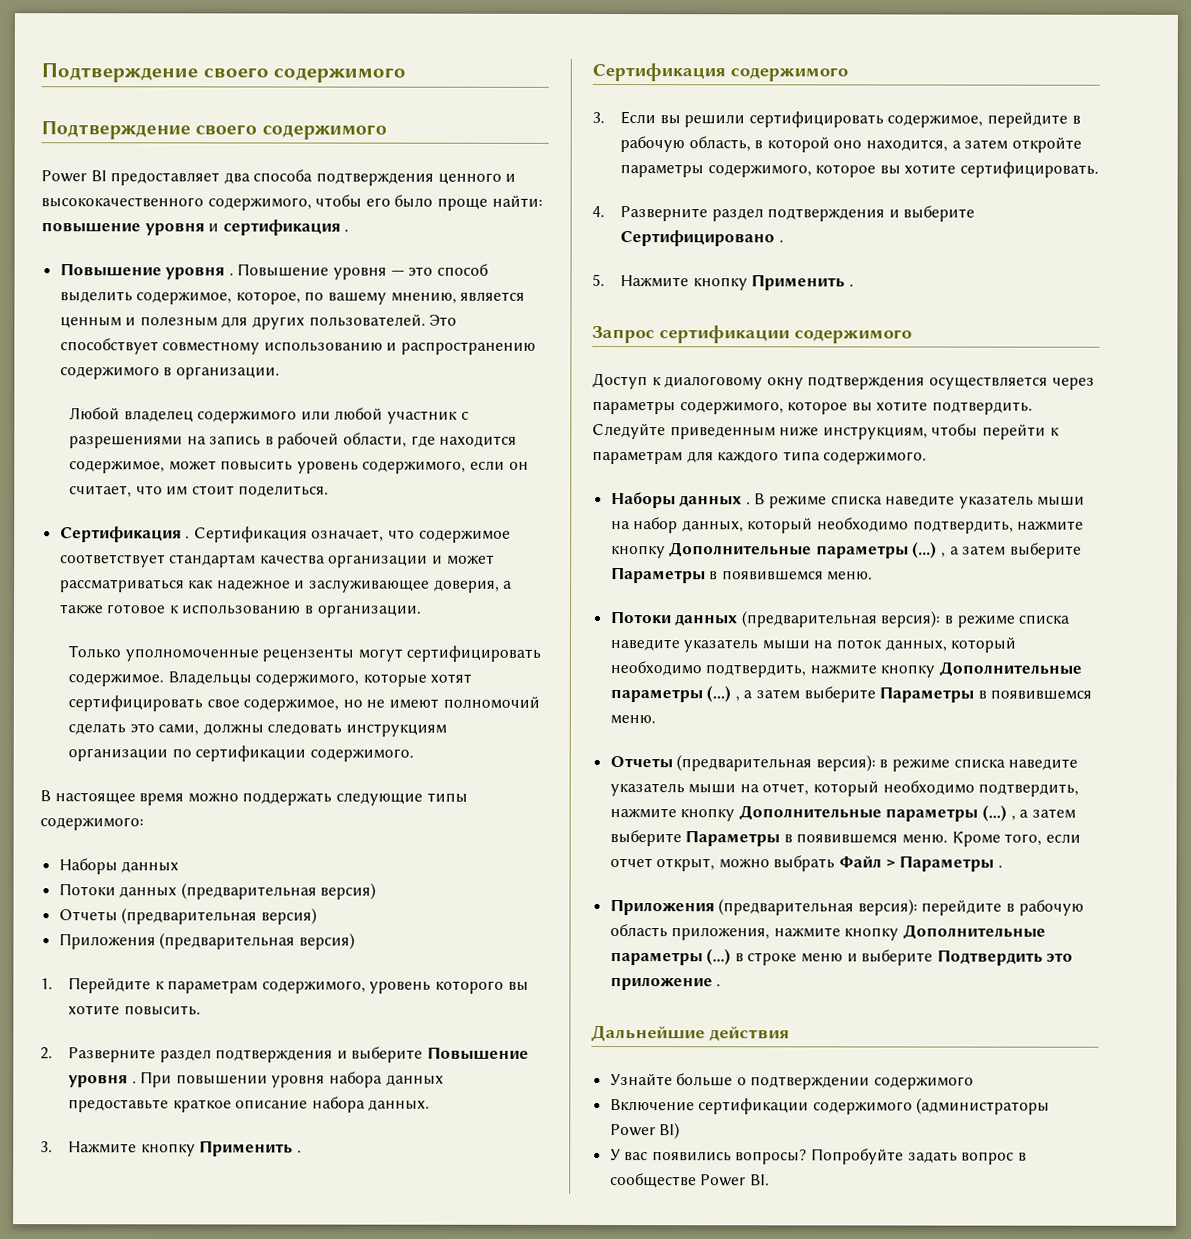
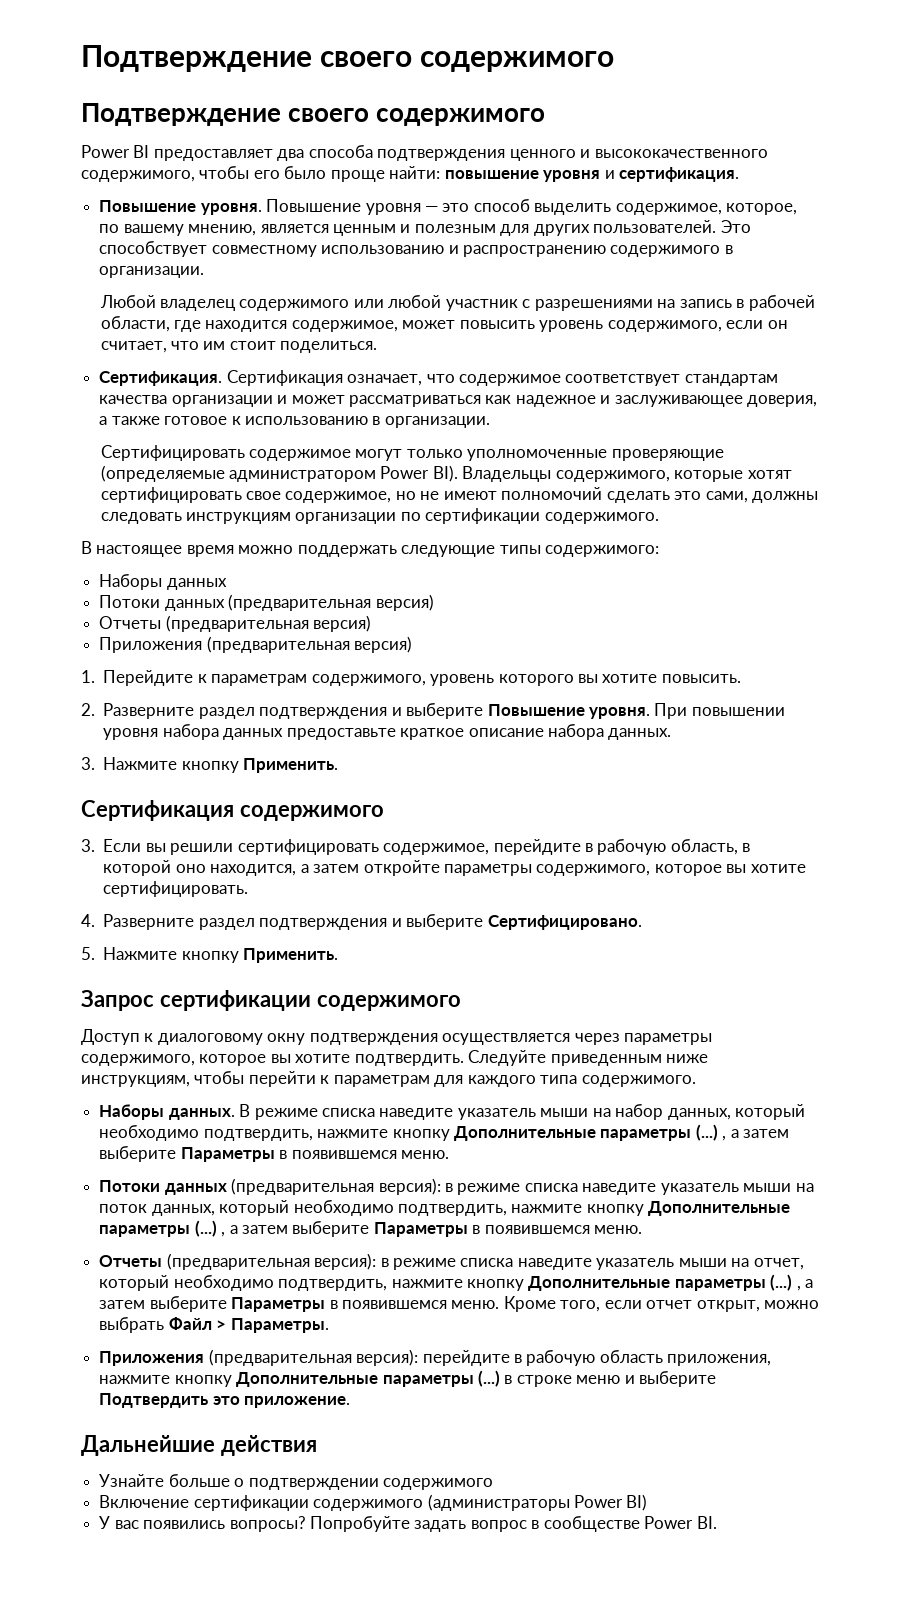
[222,219,350,236] [59,263,234,280] сертификация . // Повышение уровня . -> [619,167,740,182] [99,200,262,215] сертификация. // Повышение уровня.
[59,526,191,543] Сертификация . -> [99,371,223,386] Сертификация.
[68,645,542,662] [68,673,165,687] Только уполномоченные рецензенты могут сертифицировать содержимое. -> [100,445,724,461] [100,465,458,482] Сертифицировать содержимое могут только уполномоченные проверяющие (определяемые администратором Power BI).
[68,1074,137,1088] уровня . -> [588,707,650,719] уровня.
[199,1140,302,1157] Применить . -> [243,758,339,773] Применить.
[620,230,784,247] Сертифицировано . -> [487,915,642,930] Сертифицировано.
[751,274,854,291] Применить . -> [243,948,339,963] Применить.
[679,495,751,508] данных . -> [168,1108,235,1120] данных.
[899,855,1003,872] Параметры . -> [230,1318,329,1333] Параметры.
[609,977,722,991] приложение . -> [244,1396,351,1408] приложение.

